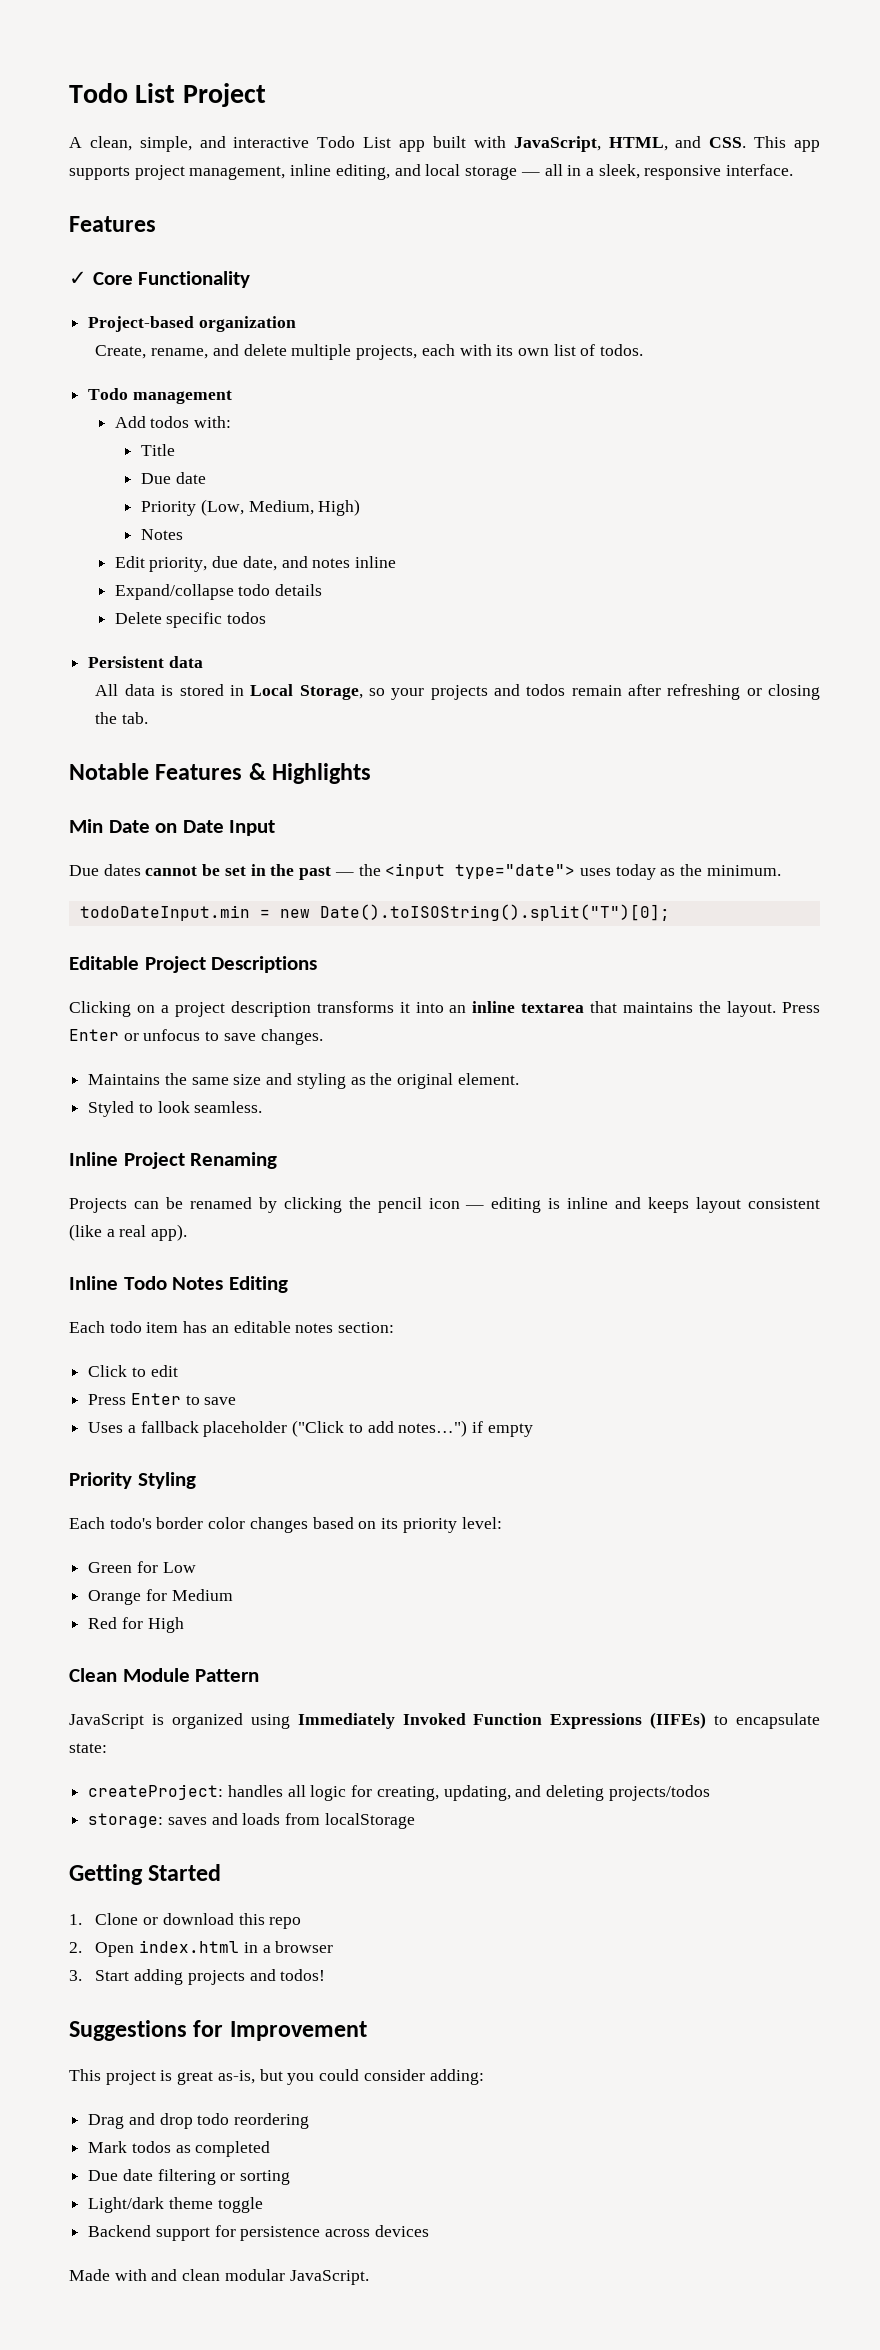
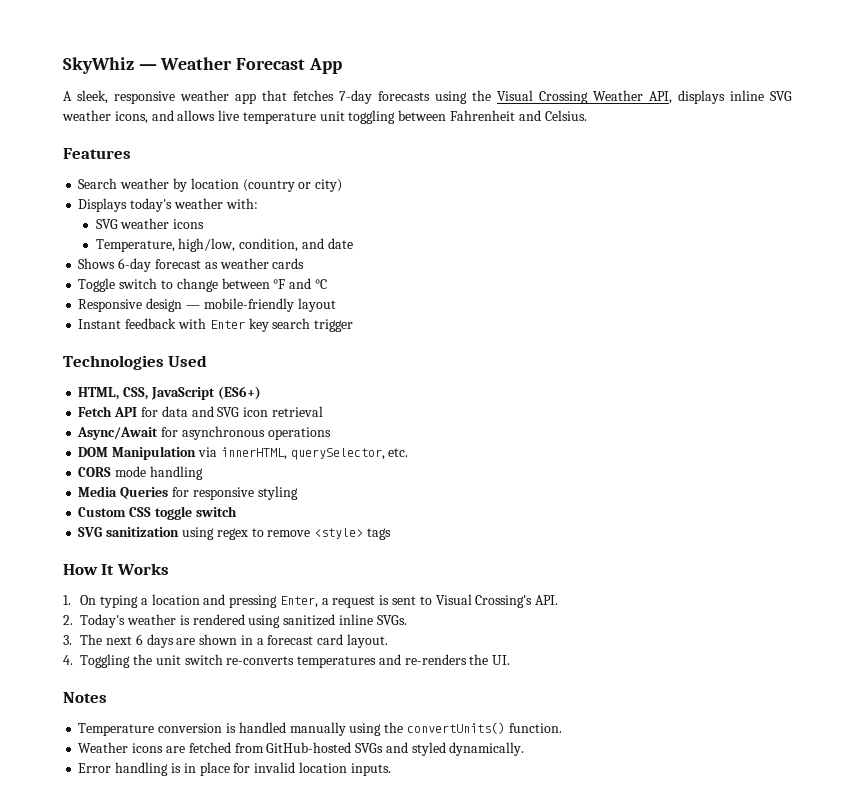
[69,83,266,107] [69,136,821,152] [69,164,794,180] [69,216,156,232] [69,271,251,288] [88,316,296,332] [95,344,644,360] [88,388,232,404] [114,416,232,428] [141,444,176,456] [141,472,206,484] [141,499,361,516] [141,529,184,540] [114,556,397,572] [114,584,323,600] [114,612,267,628] [88,656,203,668] [95,684,820,700] [95,712,149,724] [69,763,372,784] [69,819,276,836] [69,863,781,880] [79,904,670,921] [69,956,318,973] [69,1001,820,1017] [69,1029,323,1045] [88,1073,519,1089] [88,1101,263,1117] [69,1152,278,1169] [69,1197,820,1213] [69,1224,188,1241] [69,1276,288,1293] [69,1321,395,1333] [88,1365,178,1377] [88,1393,237,1405] [88,1420,533,1437] [69,1472,196,1489] [69,1517,502,1533] [88,1561,196,1573] [88,1589,233,1605] [88,1617,184,1633] [69,1668,260,1682] [69,1712,820,1729] [69,1743,107,1753] [88,1784,710,1801] [88,1813,415,1829] [69,1864,222,1885] [69,1913,302,1929] [69,1940,334,1957] [69,1969,326,1985] [69,2020,367,2041] [69,2069,484,2085] [88,2113,310,2129] [88,2141,271,2157] [88,2169,291,2185] [88,2197,263,2213] [88,2225,429,2241] [69,2269,369,2285] Todo List Project // A clean, simple, and interactive Todo List app built with JavaScript, HTML, and CSS. This app supports project management, inline editing, and local storage — all in a sleek, responsive interface. // Features // ✓ Core Functionality // Project-based organization // Create, rename, and delete multiple projects, each with its own list of todos. // Todo management // Add todos with: // Title // Due date // Priority (Low, Medium, High) // Notes // Edit priority, due date, and notes inline // Expand/collapse todo details // Delete specific todos // Persistent data // All data is stored in Local Storage, so your projects and todos remain after refreshing or closing the tab. // Notable Features & Highlights // Min Date on Date Input // Due dates cannot be set in the past — the <input type="date"> uses today as the minimum. // todoDateInput.min = new Date().toISOString().split("T")[0]; // Editable Project Descriptions // Clicking on a project description transforms it into an inline textarea that maintains the layout. Press Enter or unfocus to save changes. // Maintains the same size and styling as the original element. // Styled to look seamless. // Inline Project Renaming // Projects can be renamed by clicking the pencil icon — editing is inline and keeps layout consistent (like a real app). // Inline Todo Notes Editing // Each todo item has an editable notes section: // Click to edit // Press Enter to save // Uses a fallback placeholder ("Click to add notes…") if empty // Priority Styling // Each todo's border color changes based on its priority level: // Green for Low // Orange for Medium // Red for High // Clean Module Pattern // JavaScript is organized using Immediately Invoked Function Expressions (IIFEs) to encapsulate state: // createProject: handles all logic for creating, updating, and deleting projects/todos // storage: saves and loads from localStorage // Getting Started // 1. Clone or download this repo // 2. Open index.html in a browser // 3. Start adding projects and todos! // Suggestions for Improvement // This project is great as-is, but you could consider adding: // Drag and drop todo reordering // Mark todos as completed // Due date filtering or sorting // Light/dark theme toggle // Backend support for persistence across devices // Made with and clean modular JavaScript. -> [63,57,342,74] [63,90,792,104] [62,110,587,124] [63,148,131,159] [78,178,343,192] [78,198,258,212] [95,218,205,229] [95,238,353,252] [78,258,305,272] [78,278,327,292] [78,298,336,312] [78,318,354,332] [63,355,208,370] [78,386,261,400] [78,406,323,417] [77,426,331,440] [78,446,409,460] [78,466,203,480] [78,486,298,500] [78,506,237,520] [78,527,391,540] [63,563,169,575] [63,594,559,608] [63,614,407,628] [63,634,389,648] [63,654,511,668] [63,692,107,703] [78,722,562,736] [78,742,525,756] [78,762,391,776] SkyWhiz — Weather Forecast App // A sleek, responsive weather app that fetches 7-day forecasts using the Visual Crossing Weather API, displays inline SVG weather icons, and allows live temperature unit toggling between Fahrenheit and Celsius. // Features // Search weather by location (country or city) // Displays today's weather with: // SVG weather icons // Temperature, high/low, condition, and date // Shows 6-day forecast as weather cards // Toggle switch to change between °F and °C // Responsive design — mobile-friendly layout // Instant feedback with Enter key search trigger // Technologies Used // HTML, CSS, JavaScript (ES6+) // Fetch API for data and SVG icon retrieval // Async/Await for asynchronous operations // DOM Manipulation via innerHTML, querySelector, etc. // CORS mode handling // Media Queries for responsive styling // Custom CSS toggle switch // SVG sanitization using regex to remove <style> tags // How It Works // 1. On typing a location and pressing Enter, a request is sent to Visual Crossing's API. // 2. Today's weather is rendered using sanitized inline SVGs. // 3. The next 6 days are shown in a forecast card layout. // 4. Toggling the unit switch re-converts temperatures and re-renders the UI. // Notes // Temperature conversion is handled manually using the convertUnits() function. // Weather icons are fetched from GitHub-hosted SVGs and styled dynamically. // Error handling is in place for invalid location inputs.

